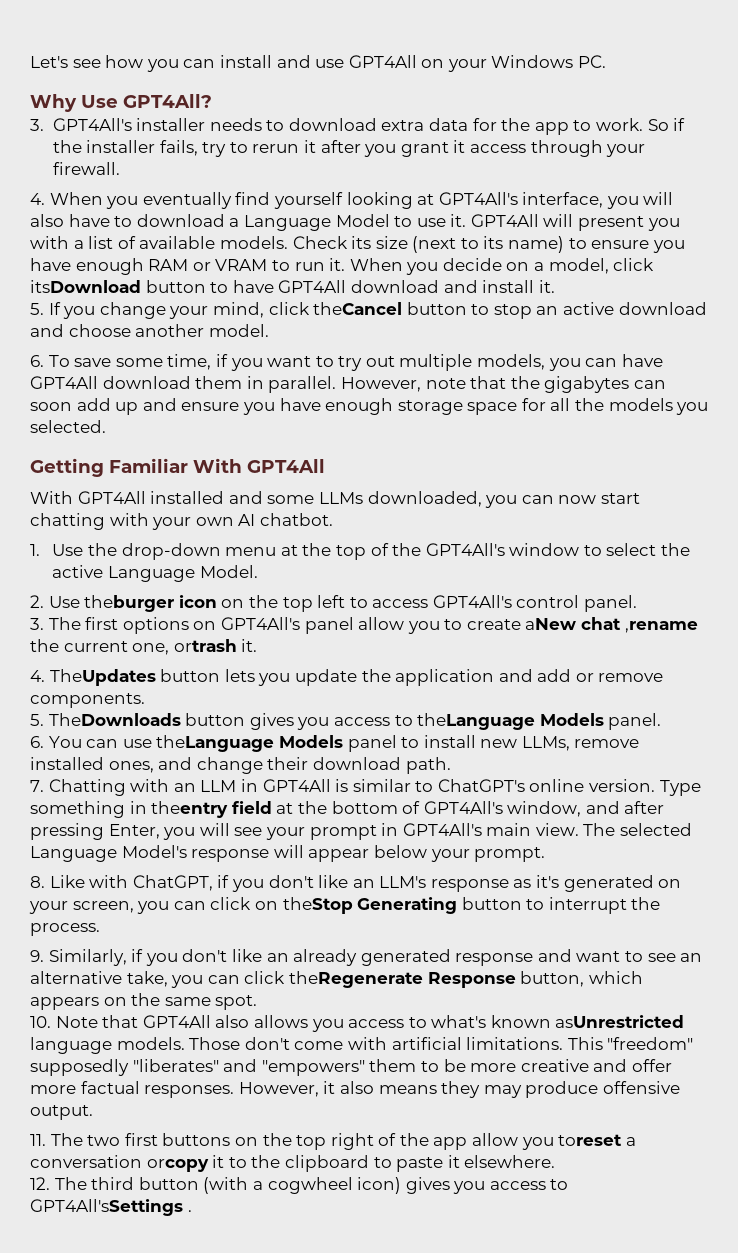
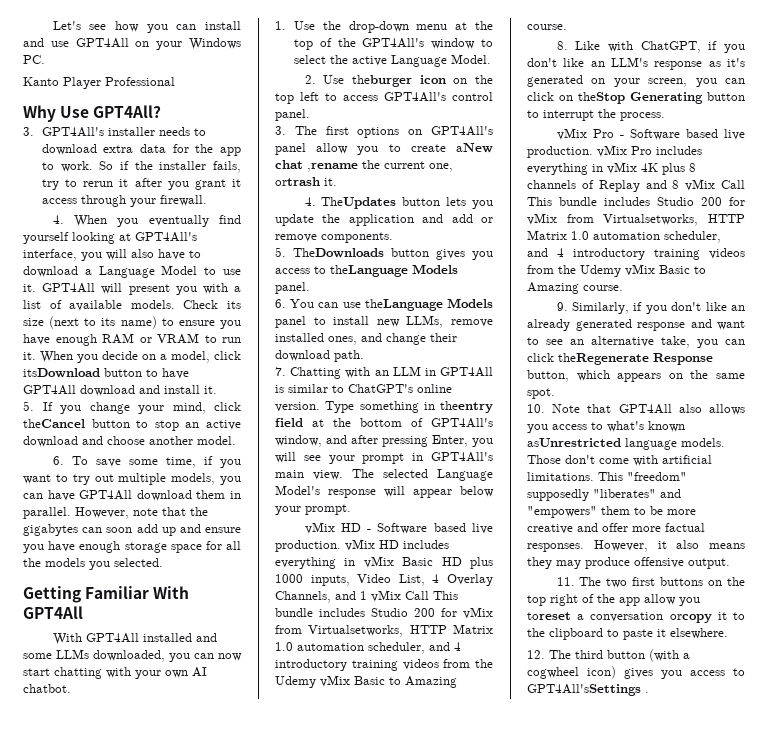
(607, 61) none -> [23,77,175,89] // Kanto Player Professional
(546, 854) none -> [304,522,493,534] [275,539,449,552] [275,556,493,569] [275,574,493,586] [275,590,458,603] [275,607,493,619] [275,624,493,637] [275,642,461,654] [275,659,493,671] [275,675,457,688] [527,24,567,30] // vMix HD - Software based live production. vMix HD includes everything in vMix Basic HD plus 1000 inputs, Video List, 4 Overlay Channels, and 1 vMix Call This bundle includes Studio 200 for vMix from Virtualsetworks, HTTP Matrix 1.0 automation scheduler, and 4 introductory training videos from the Udemy vMix Basic to Amazing course.
(100, 929) none -> [556,128,745,140] [527,145,702,158] [527,162,696,175] [527,179,745,192] [527,197,745,206] [527,213,745,226] [527,230,721,243] [527,248,745,260] [527,264,706,277] [527,282,623,294] // vMix Pro - Software based live production. vMix Pro includes everything in vMix 4K plus 8 channels of Replay and 8 vMix Call This bundle includes Studio 200 for vMix from Virtualsetworks, HTTP Matrix 1.0 automation scheduler, and 4 introductory training videos from the Udemy vMix Basic to Amazing course.

